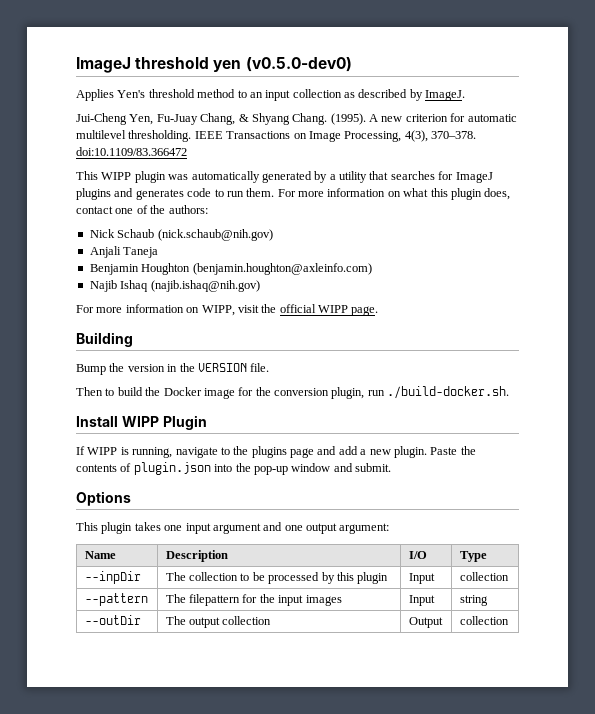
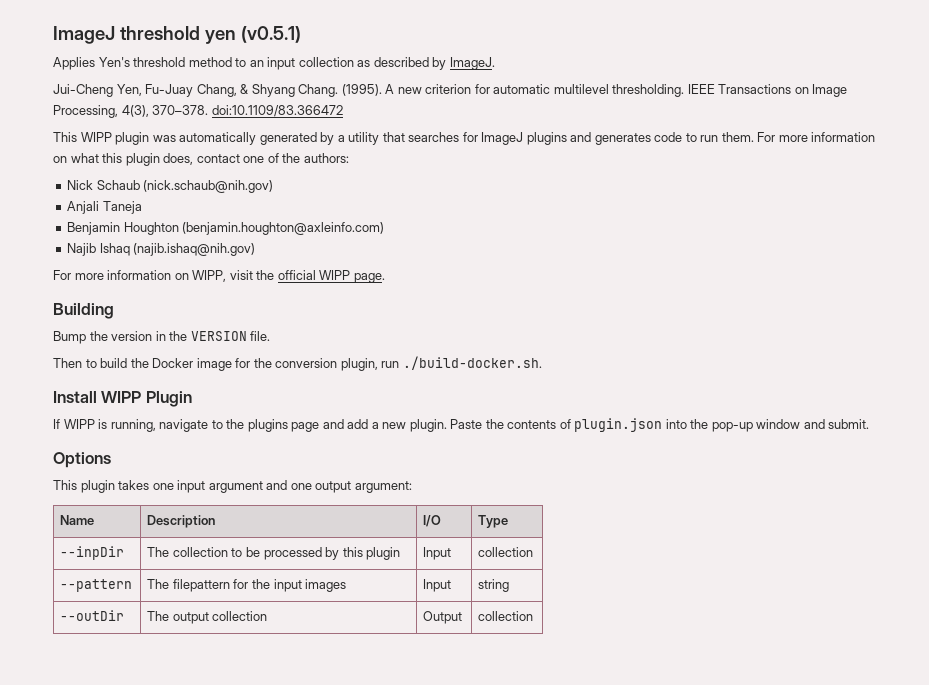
[245,57,352,72] (v0.5.0-dev0) -> [240,26,301,43] (v0.5.1)

